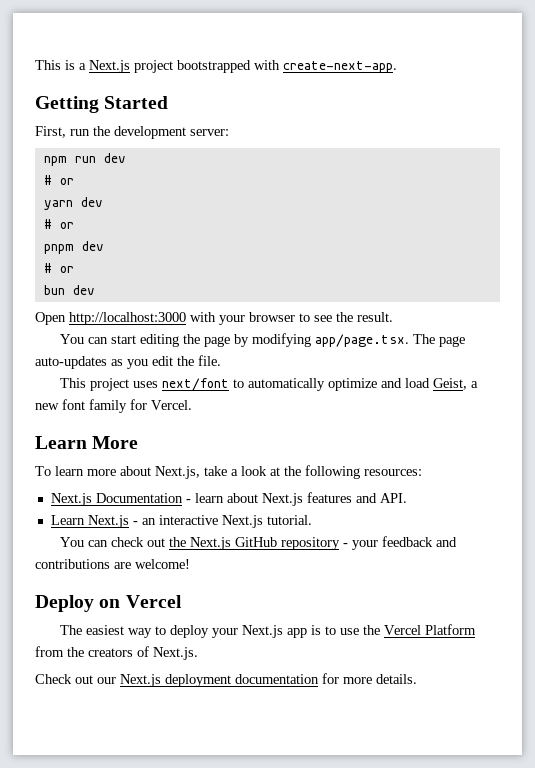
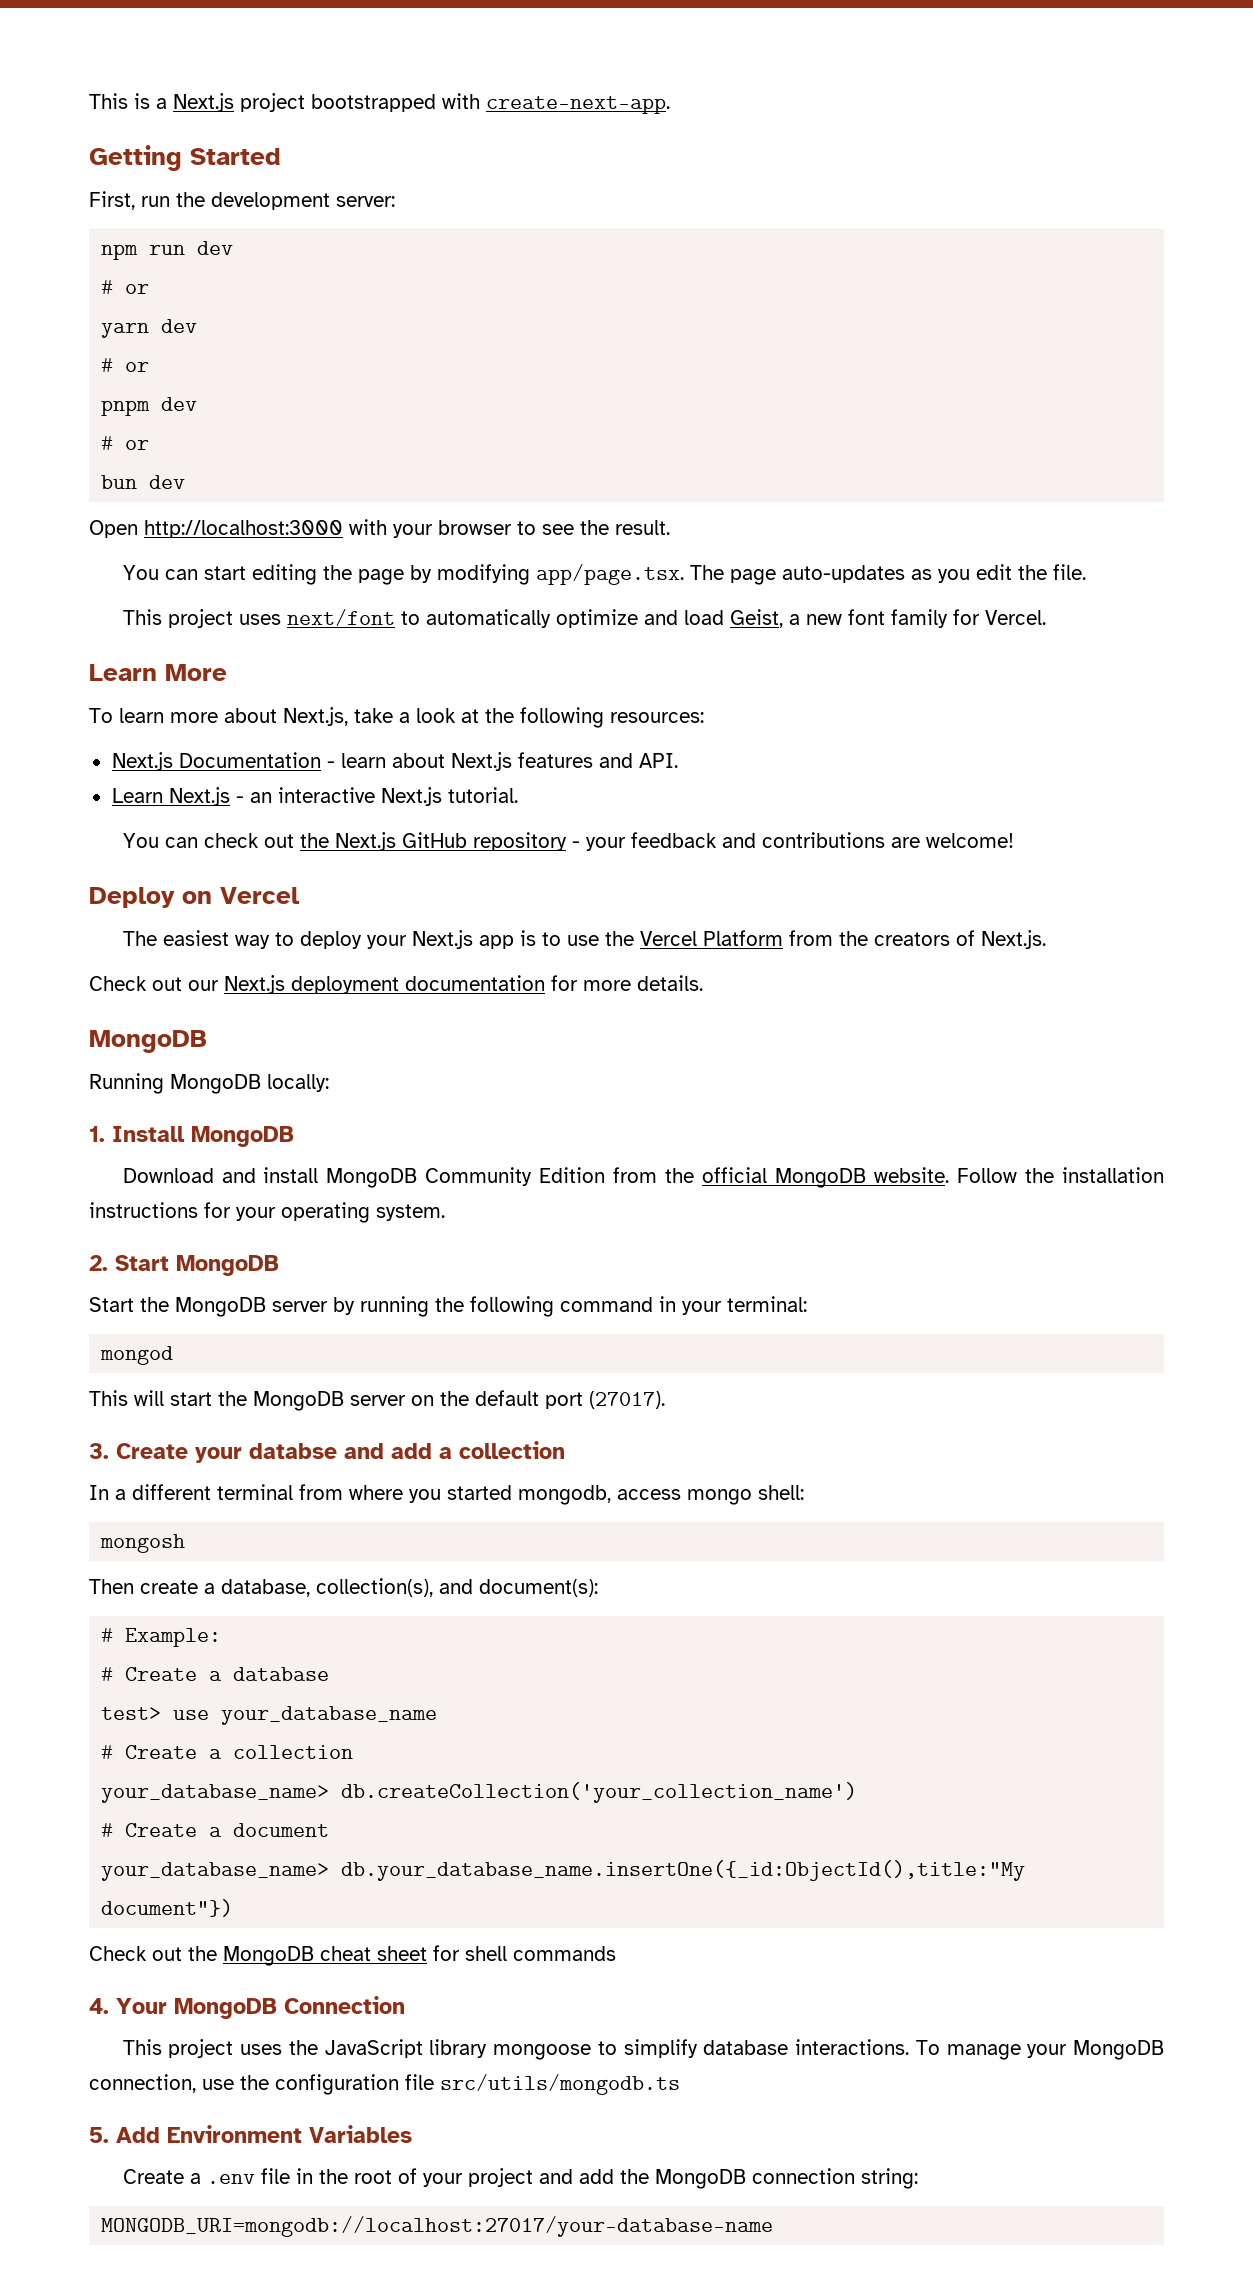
(417, 679) none -> [89,1030,207,1053] [89,1073,329,1094] [89,1126,294,1147] [122,1167,1164,1188] [89,1202,445,1223] [89,1255,279,1276] [89,1296,807,1317] [100,1346,174,1365] [89,1390,665,1411] [89,1441,565,1463] [89,1484,804,1505] [100,1534,186,1553] [89,1578,598,1597] [101,1628,222,1647] [101,1667,330,1681] [101,1706,438,1725] [101,1745,354,1759] [101,1782,858,1803] [101,1823,330,1837] [101,1860,1026,1881] [101,1899,234,1917] [89,1945,616,1966] [89,1996,405,2019] [122,2039,1165,2060] [89,2074,680,2095] [89,2125,412,2143] [122,2168,918,2189] [101,2216,774,2237] // MongoDB // Running MongoDB locally: // 1. Install MongoDB // Download and install MongoDB Community Edition from the official MongoDB website. Follow the installation instructions for your operating system. // 2. Start MongoDB // Start the MongoDB server by running the following command in your terminal: // mongod // This will start the MongoDB server on the default port (27017). // 3. Create your databse and add a collection // In a different terminal from where you started mongodb, access mongo shell: // mongosh // Then create a database, collection(s), and document(s): // # Example: // # Create a database // test> use your_database_name // # Create a collection // your_database_name> db.createCollection('your_collection_name') // # Create a document // your_database_name> db.your_database_name.insertOne({_id:ObjectId(),title:"My document"}) // Check out the MongoDB cheat sheet for shell commands // 4. Your MongoDB Connection // This project uses the JavaScript library mongoose to simplify database interactions. To manage your MongoDB connection, use the configuration file src/utils/mongodb.ts // 5. Add Environment Variables // Create a .env file in the root of your project and add the MongoDB connection string: // MONGODB_URI=mongodb://localhost:27017/your-database-name

